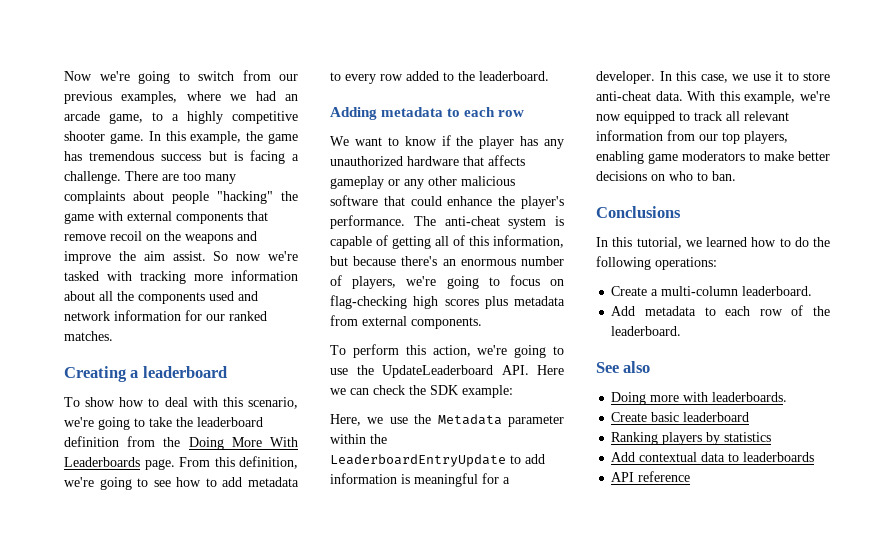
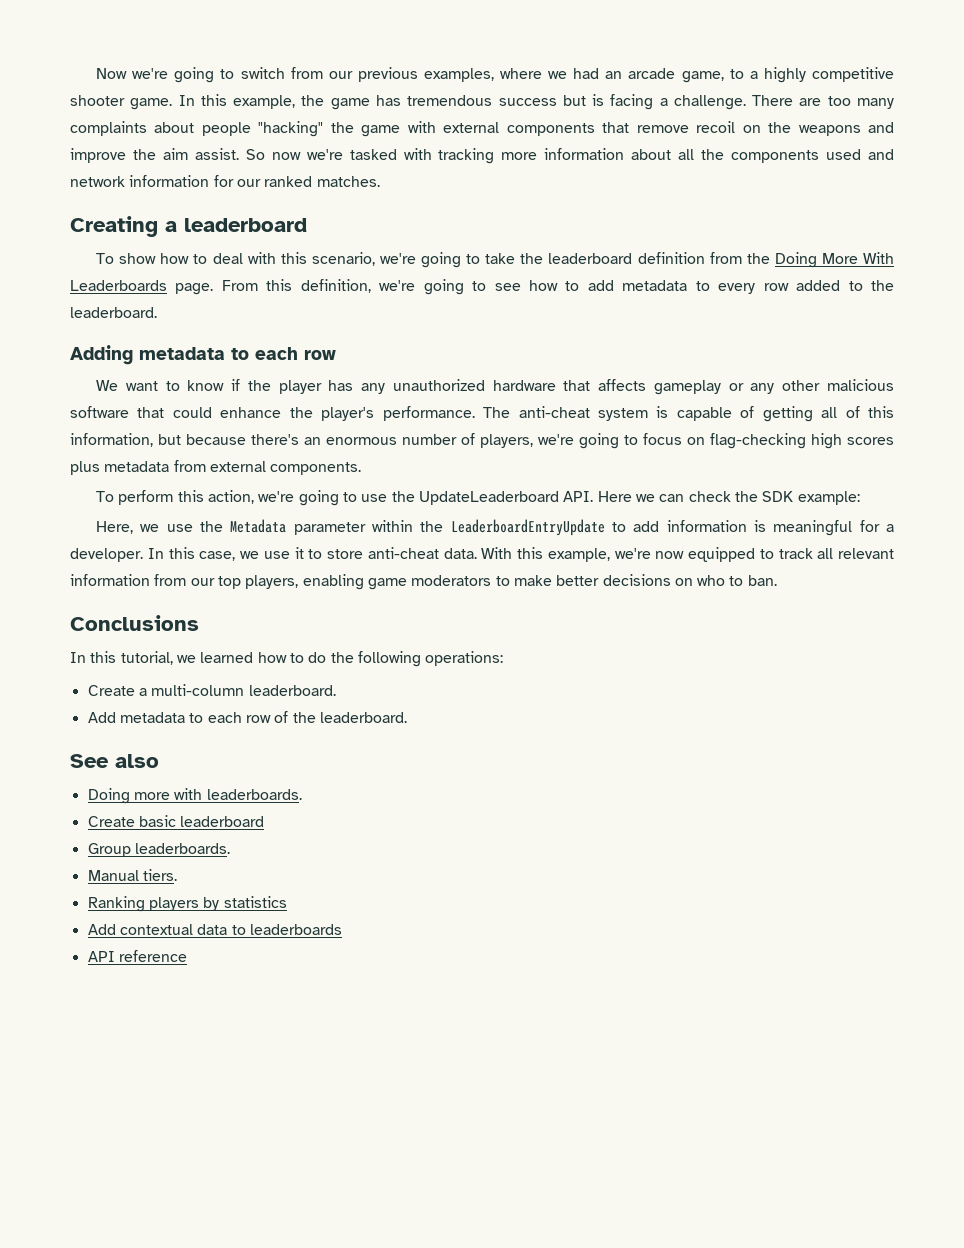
(750, 417) none -> [87,843,230,857] [87,869,177,881] // Group leaderboards. // Manual tiers.

